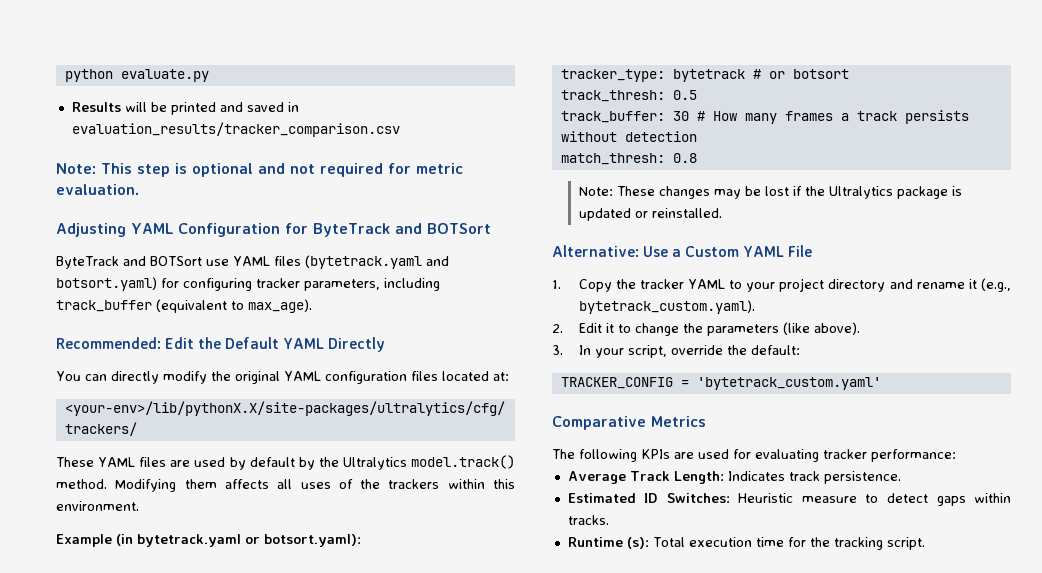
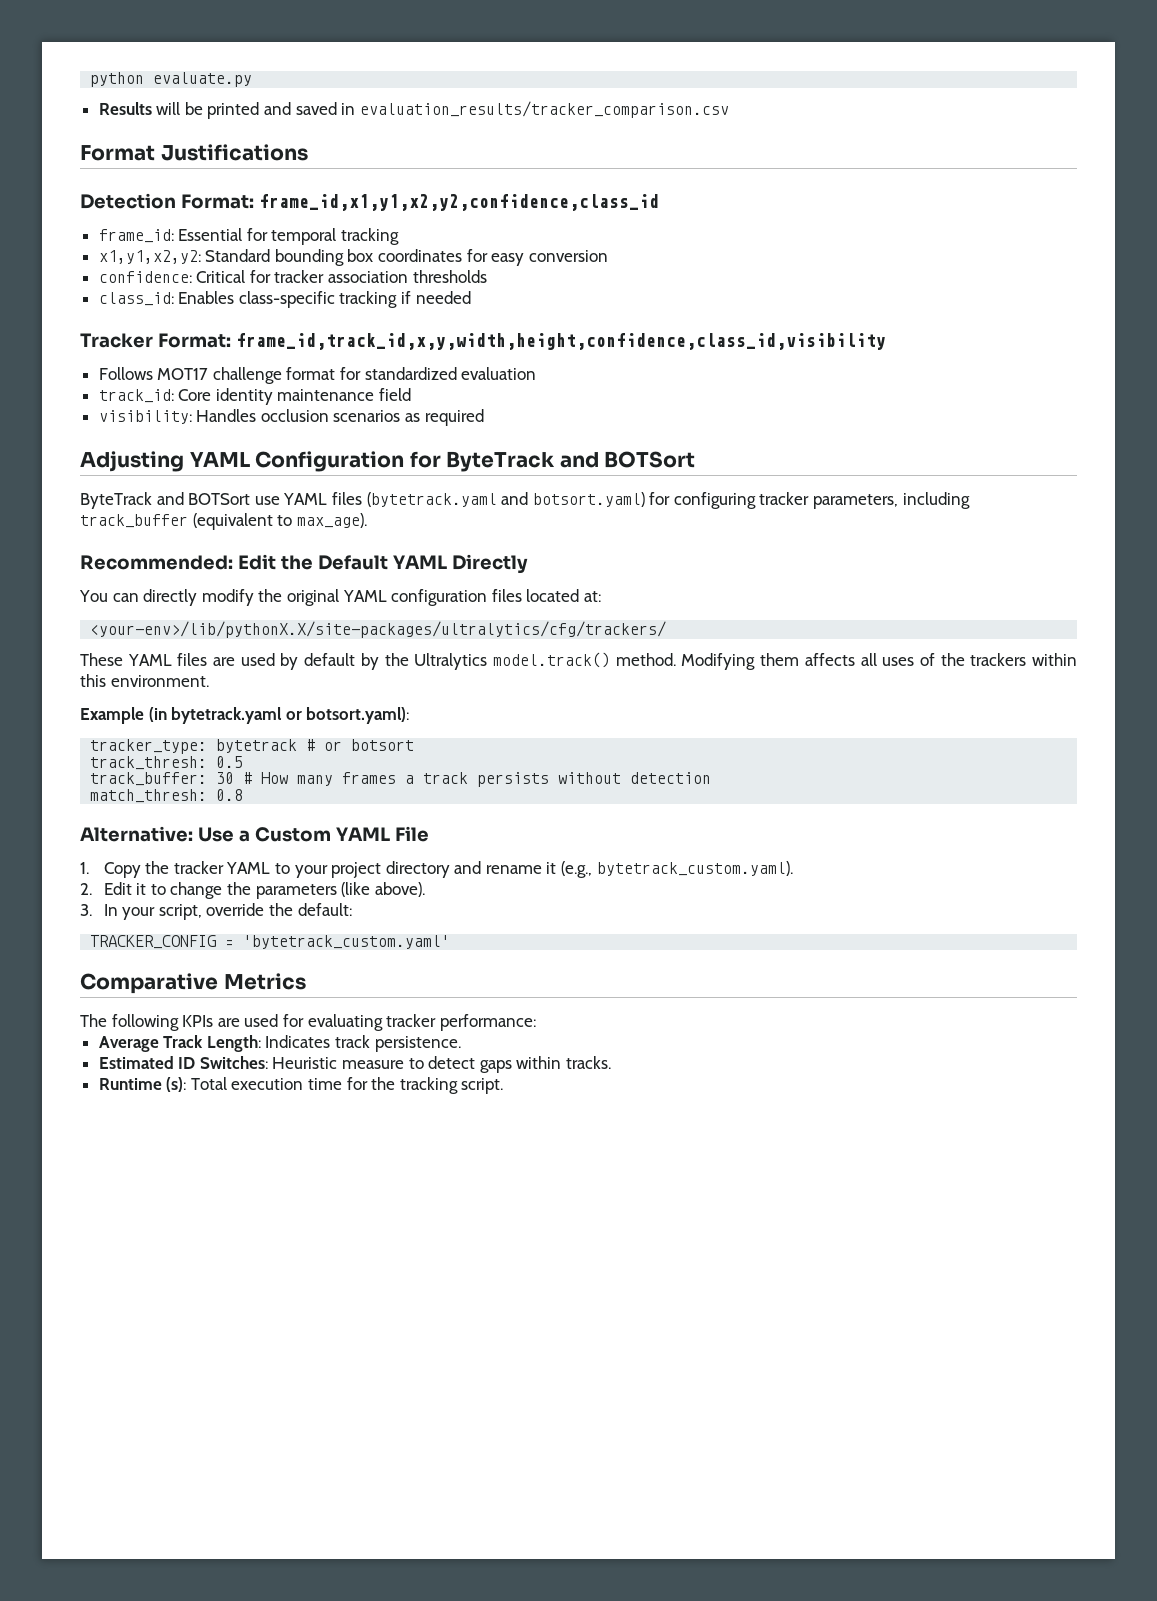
[56,163,463,177] [56,184,139,195] Note: This step is optional and not required for metric evaluation. -> [80,144,308,161] [80,193,659,211] [98,228,400,245] [98,249,608,266] [98,270,487,283] [98,291,471,308] [80,333,886,350] [98,367,537,384] [98,388,412,405] [98,409,484,426] Format Justifications // Detection Format: frame_id,x1,y1,x2,y2,confidence,class_id // frame_id: Essential for temporal tracking // x1,y1,x2,y2: Standard bounding box coordinates for easy conversion // confidence: Critical for tracker association thresholds // class_id: Enables class-specific tracking if needed // Tracker Format: frame_id,track_id,x,y,width,height,confidence,class_id,visibility // Follows MOT17 challenge format for standardized evaluation // track_id: Core identity maintenance field // visibility: Handles occlusion scenarios as required
[578,186,962,199] [578,208,722,221] // Note: These changes may be lost if the Ultralytics package is updated or reinstalled. -> (244, 795) none

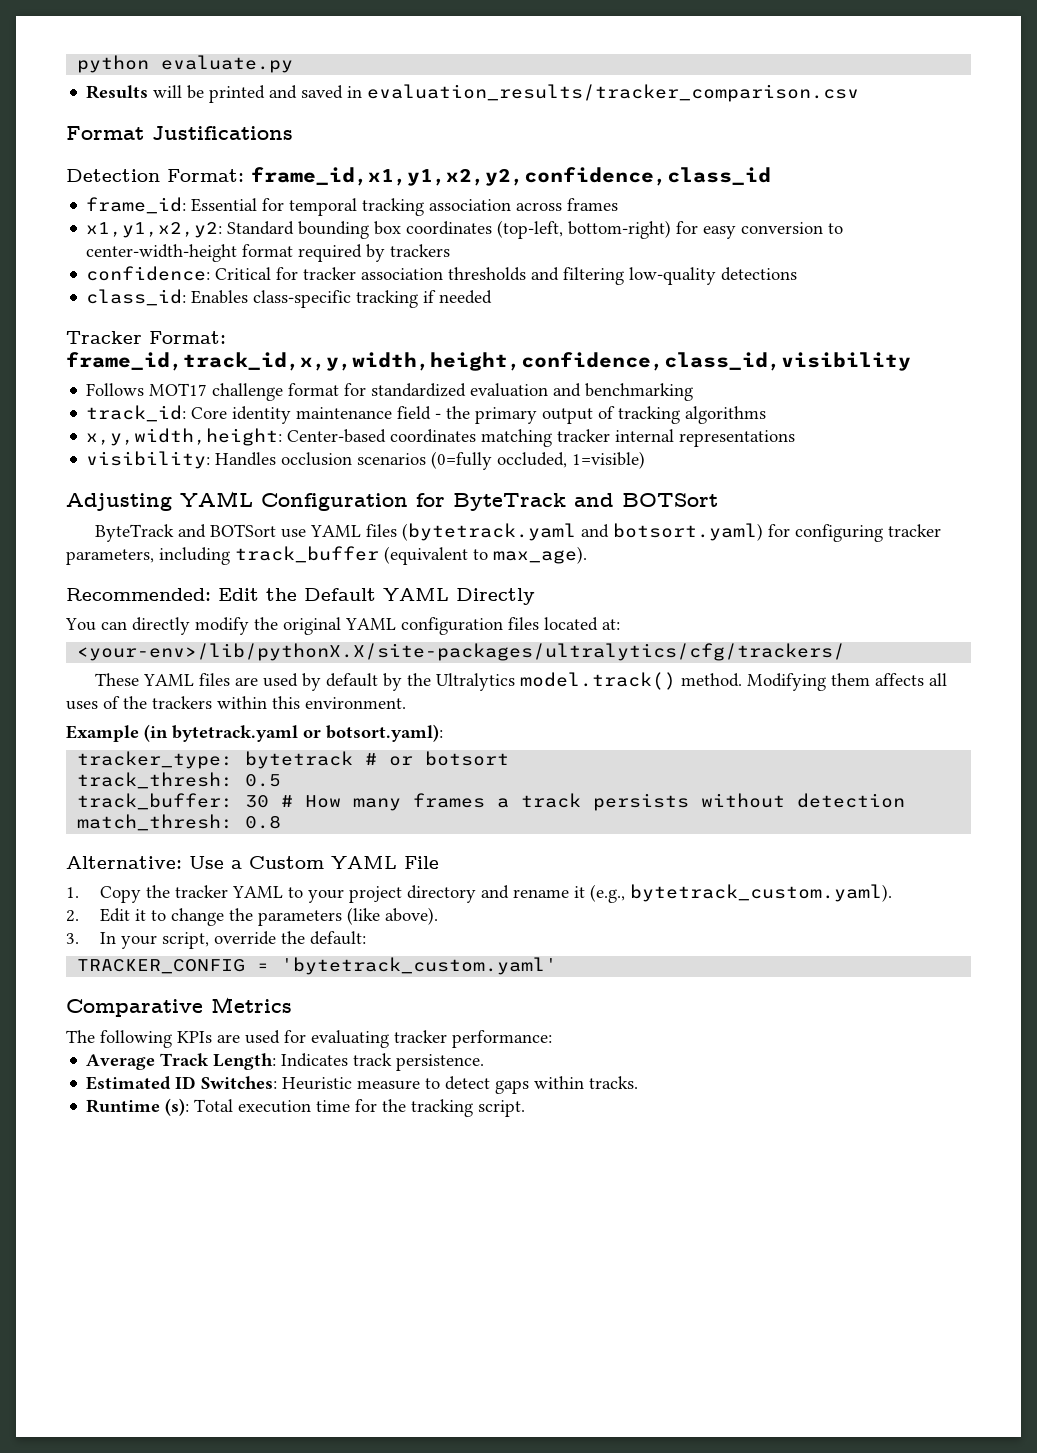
(400, 236) none -> [429,198,619,211] association across frames
(463, 255) none -> [497,220,672,239] (top-left, bottom-right)
(608, 256) none -> [828,223,844,234] [86,244,451,262] to center-width-height format required by trackers
(487, 276) none -> [531,267,798,285] and filtering low-quality detections
(537, 373) none -> [553,383,694,401] and benchmarking
(412, 394) none -> [435,406,767,424] [86,428,796,447] - the primary output of tracking algorithms // x,y,width,height: Center-based coordinates matching tracker internal representations
[405,409,484,426] as required -> [431,451,646,470] (0=fully occluded, 1=visible)

